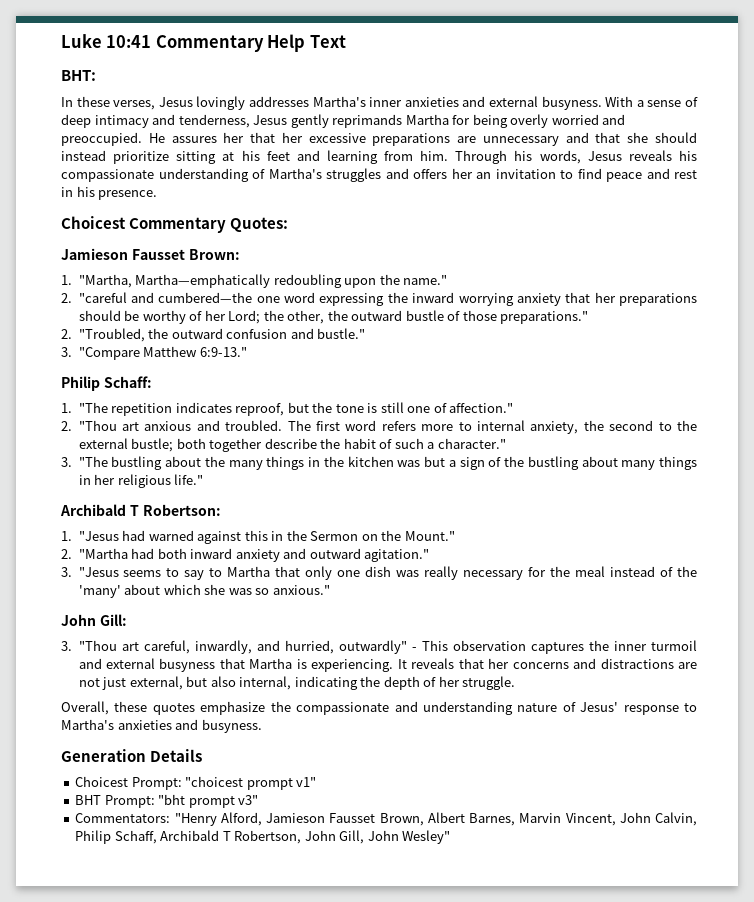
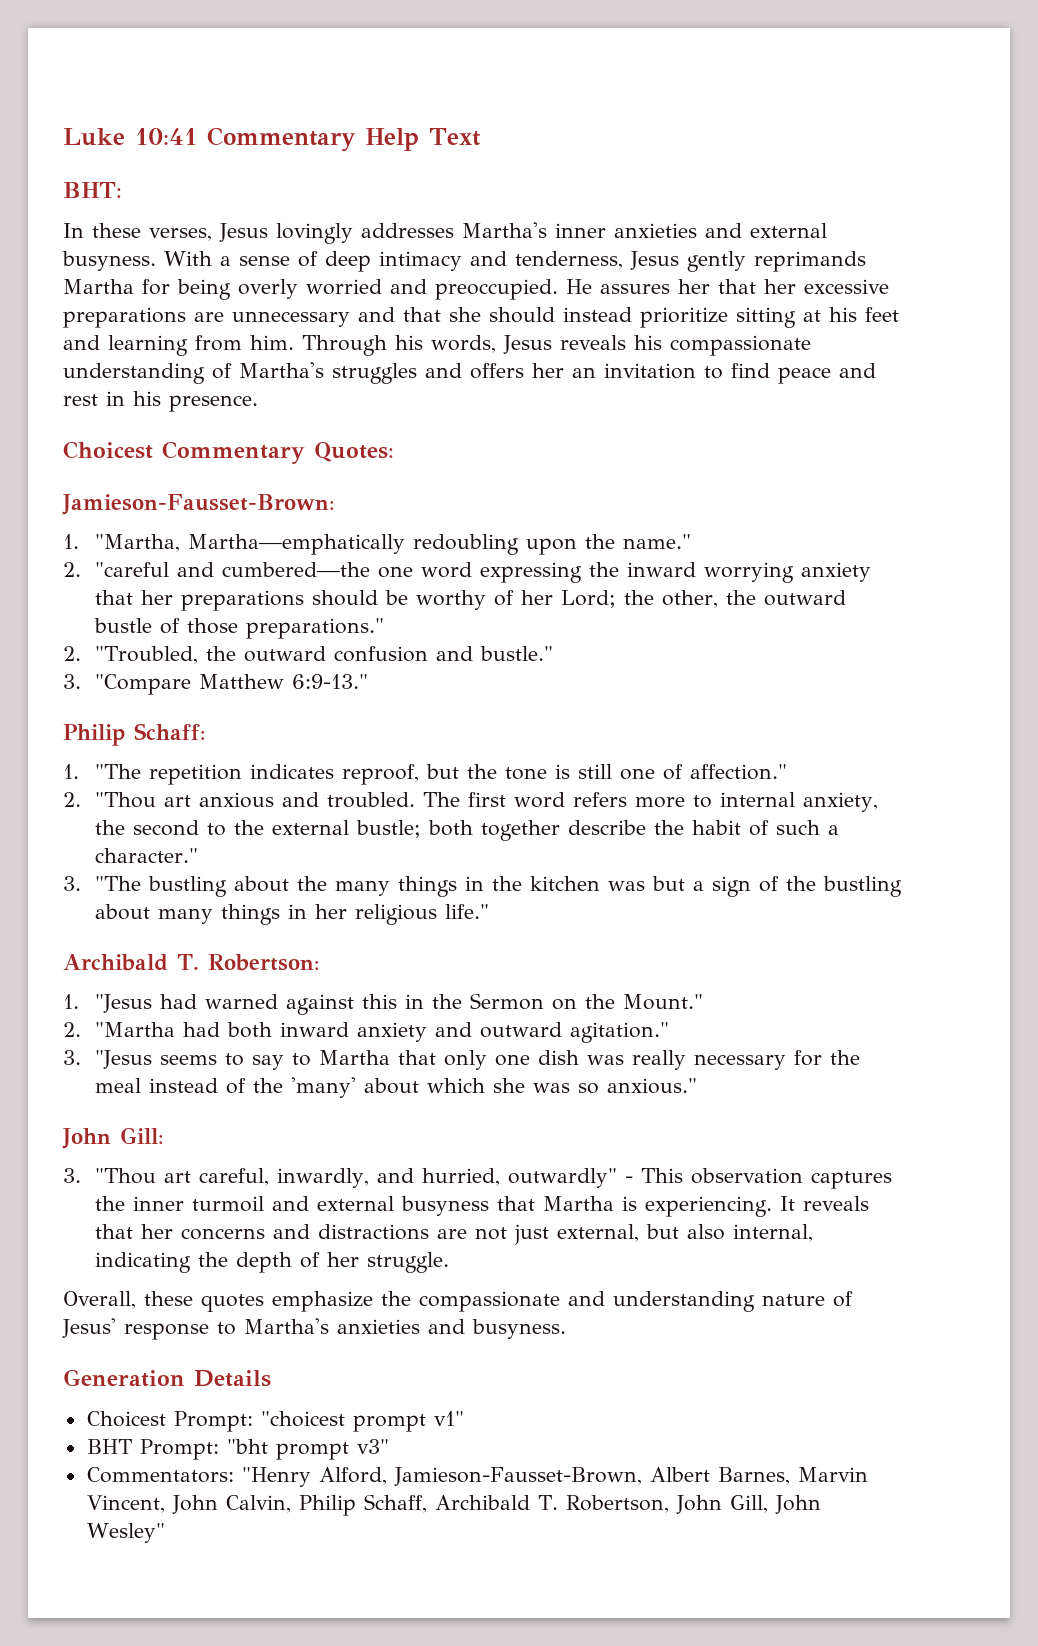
[61,248,240,260] Jamieson Fausset Brown: -> [62,494,335,515] Jamieson-Fausset-Brown:
[129,505,139,516] T -> [177,954,199,970] T.
[266,813,424,826] Jamieson Fausset Brown, -> [393,1467,642,1486] Jamieson-Fausset-Brown,
[222,831,231,841] T -> [537,1495,558,1510] T.

